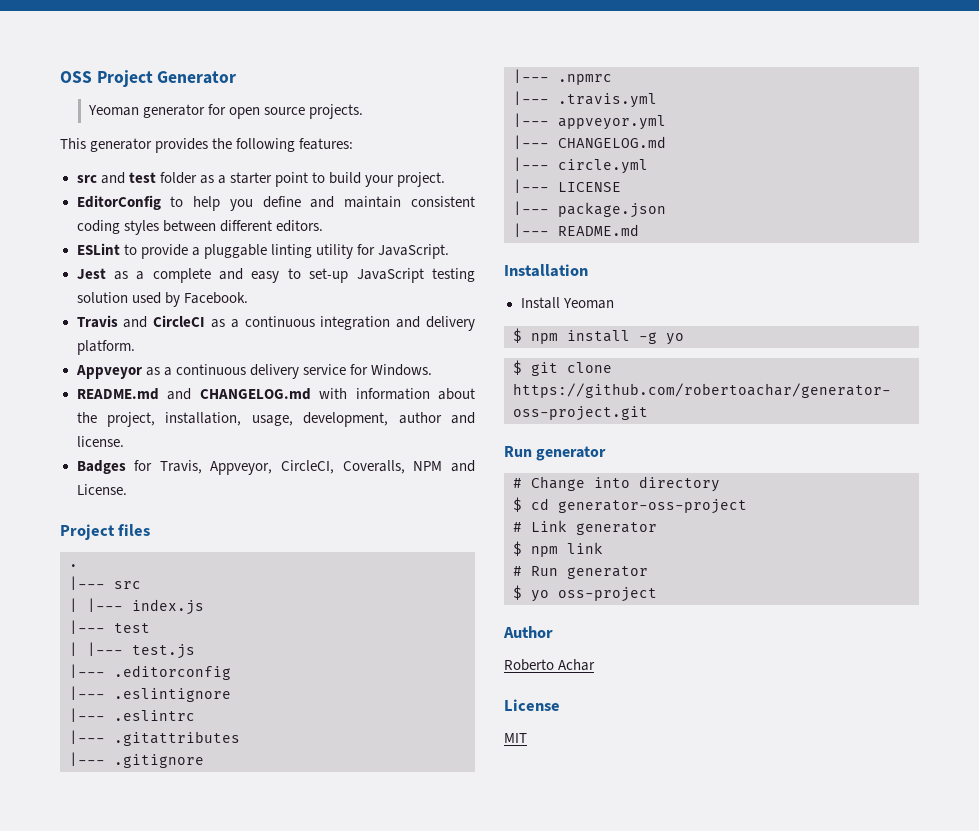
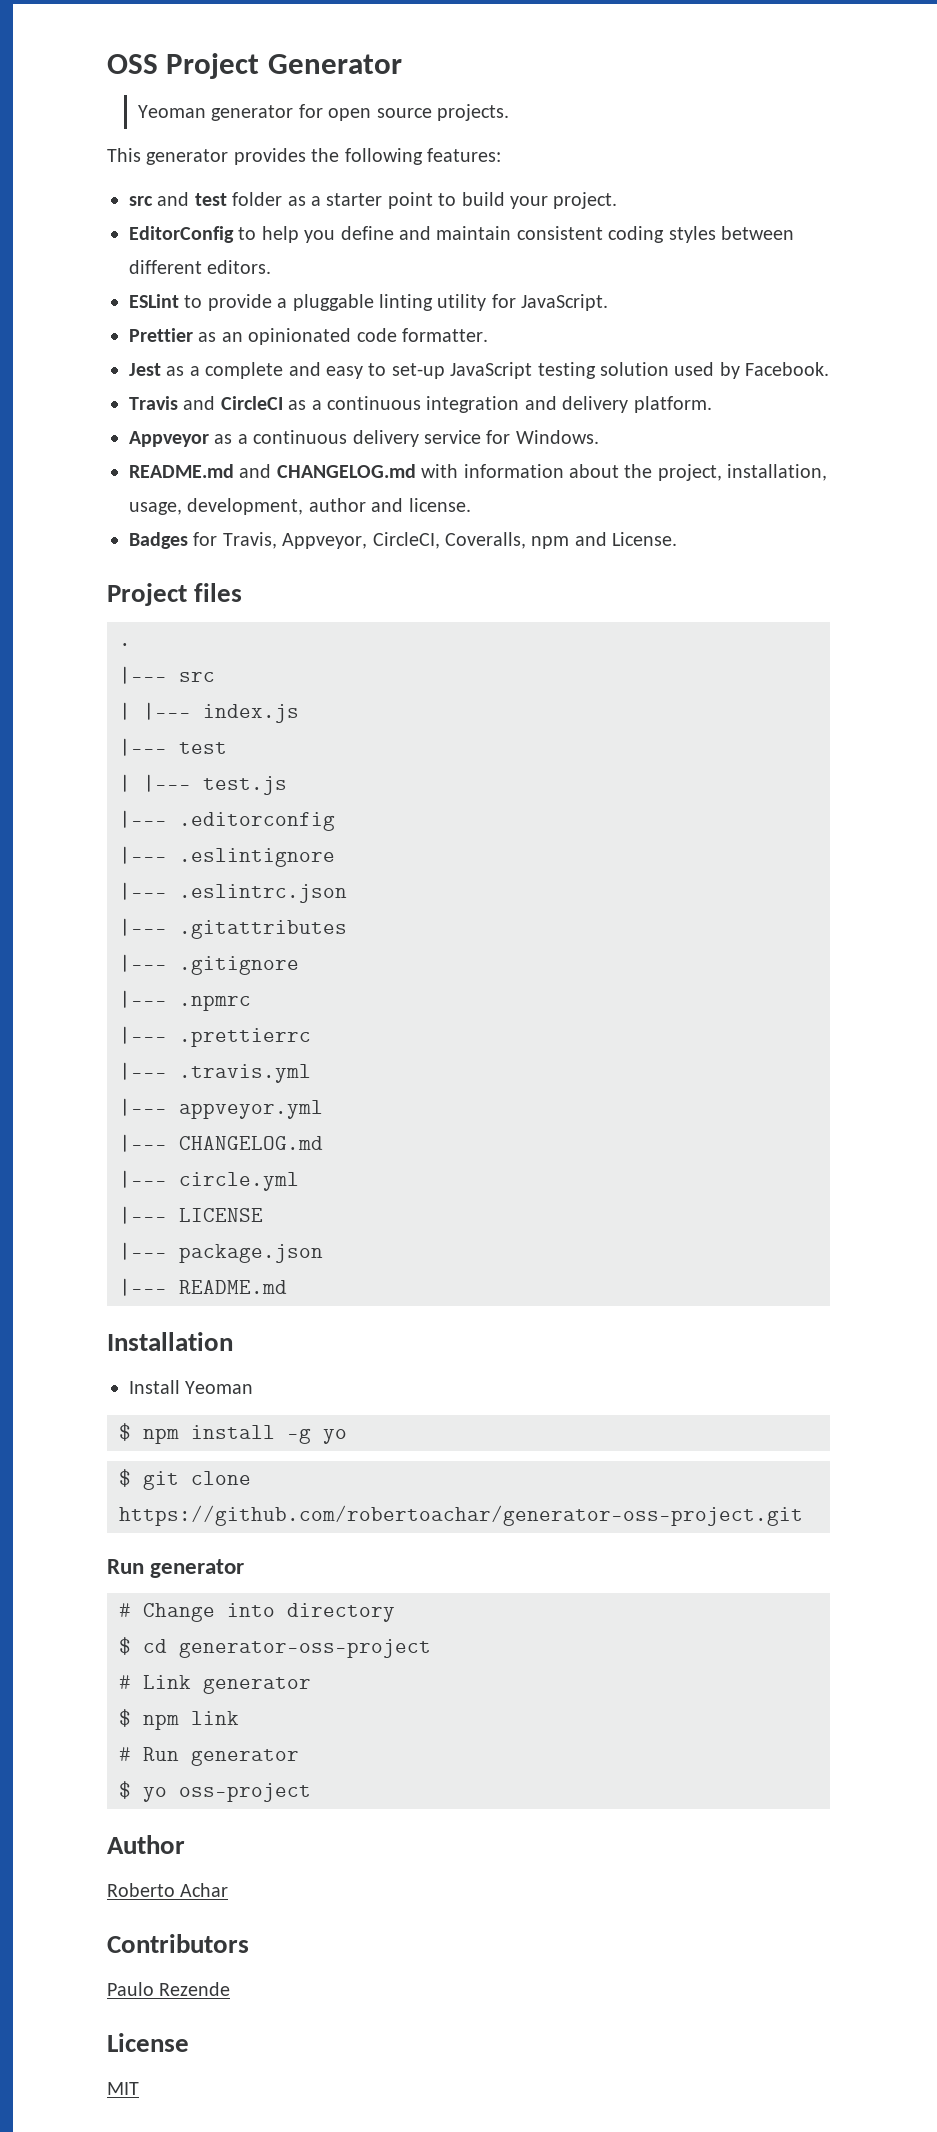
(449, 251) none -> [129,328,488,345] // Prettier as an opinionated code formatter.
[413,461,443,471] NPM -> [531,536,570,549] npm
[114,710,195,721] .eslintrc -> [179,884,347,903] .eslintrc.json
(612, 79) none -> [119,1026,311,1047] // |--- .prettierrc
(596, 665) none -> [107,1934,249,1953] [107,1982,231,1996] // Contributors // Paulo Rezende

